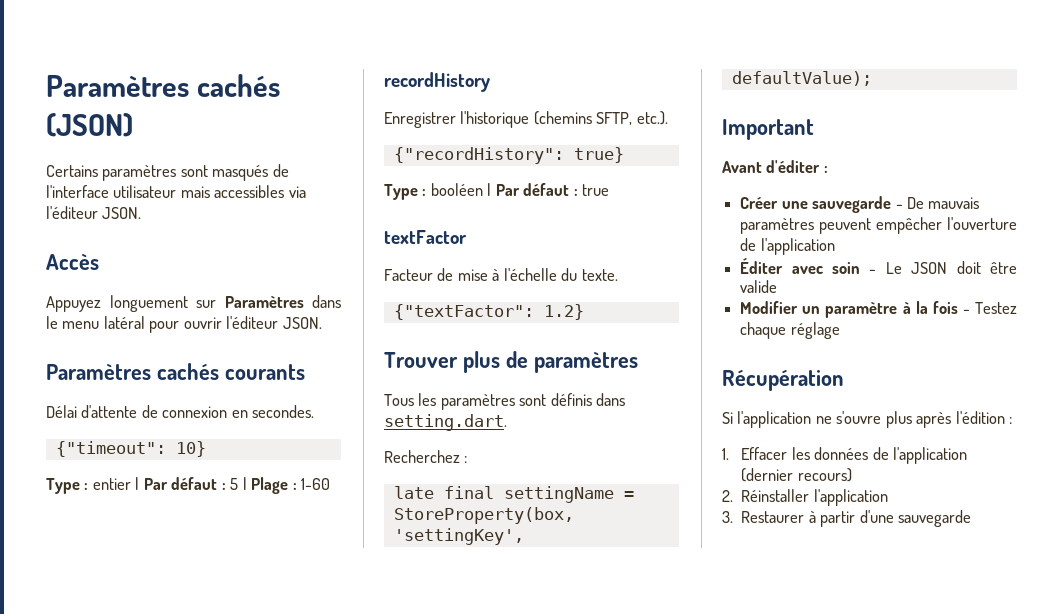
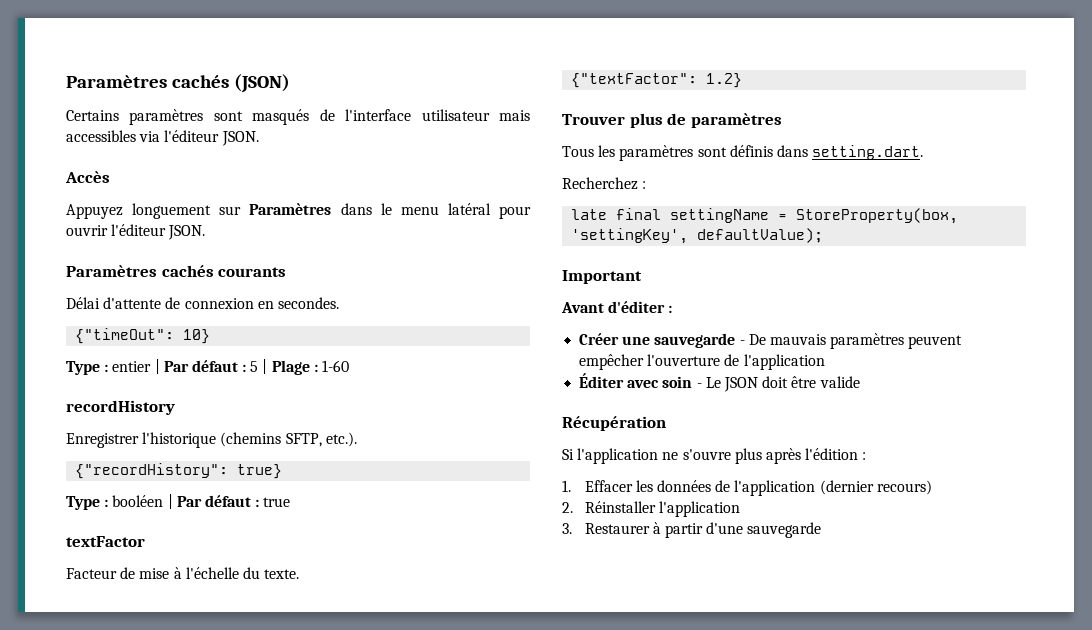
[55,441,166,457] {"timeout": -> [75,328,175,344] {"timeOut":
[740,301,1017,318] [740,322,840,339] // Modifier un paramètre à la fois - Testez chaque réglage -> (860, 382) none

